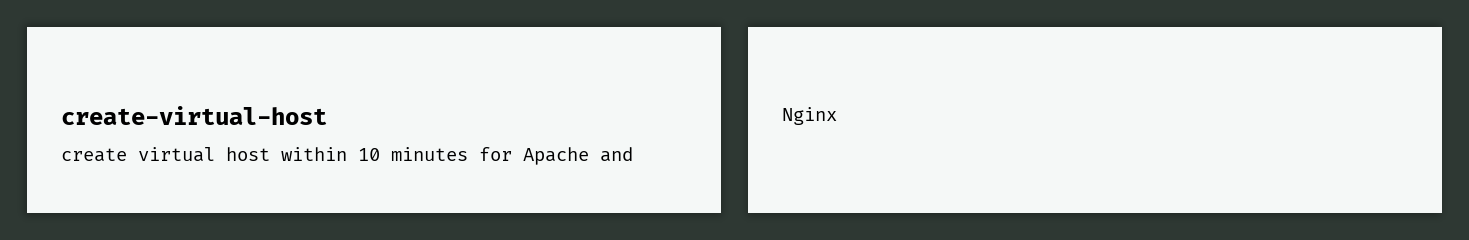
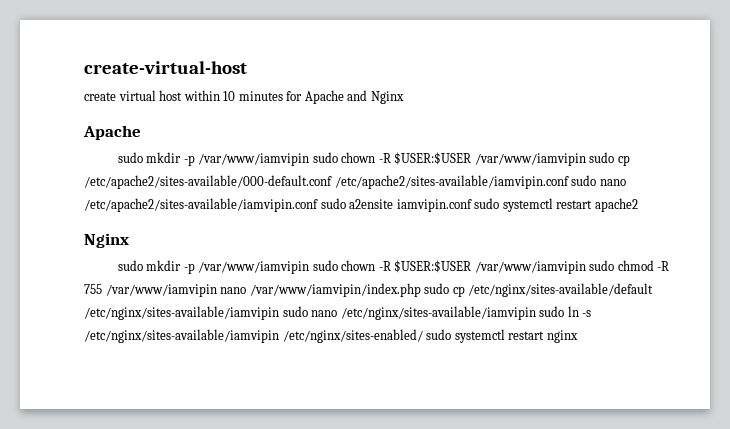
(837, 116) none -> [83,125,141,140] [117,152,630,166] [84,175,626,189] [84,198,638,212] [84,233,129,248] [117,260,670,274] [84,283,654,297] [84,306,592,320] [84,329,578,343] // Apache // sudo mkdir -p /var/www/iamvipin sudo chown -R $USER:$USER /var/www/iamvipin sudo cp /etc/apache2/sites-available/000-default.conf /etc/apache2/sites-available/iamvipin.conf sudo nano /etc/apache2/sites-available/iamvipin.conf sudo a2ensite iamvipin.conf sudo systemctl restart apache2 // Nginx // sudo mkdir -p /var/www/iamvipin sudo chown -R $USER:$USER /var/www/iamvipin sudo chmod -R 755 /var/www/iamvipin nano /var/www/iamvipin/index.php sudo cp /etc/nginx/sites-available/default /etc/nginx/sites-available/iamvipin sudo nano /etc/nginx/sites-available/iamvipin sudo ln -s /etc/nginx/sites-available/iamvipin /etc/nginx/sites-enabled/ sudo systemctl restart nginx

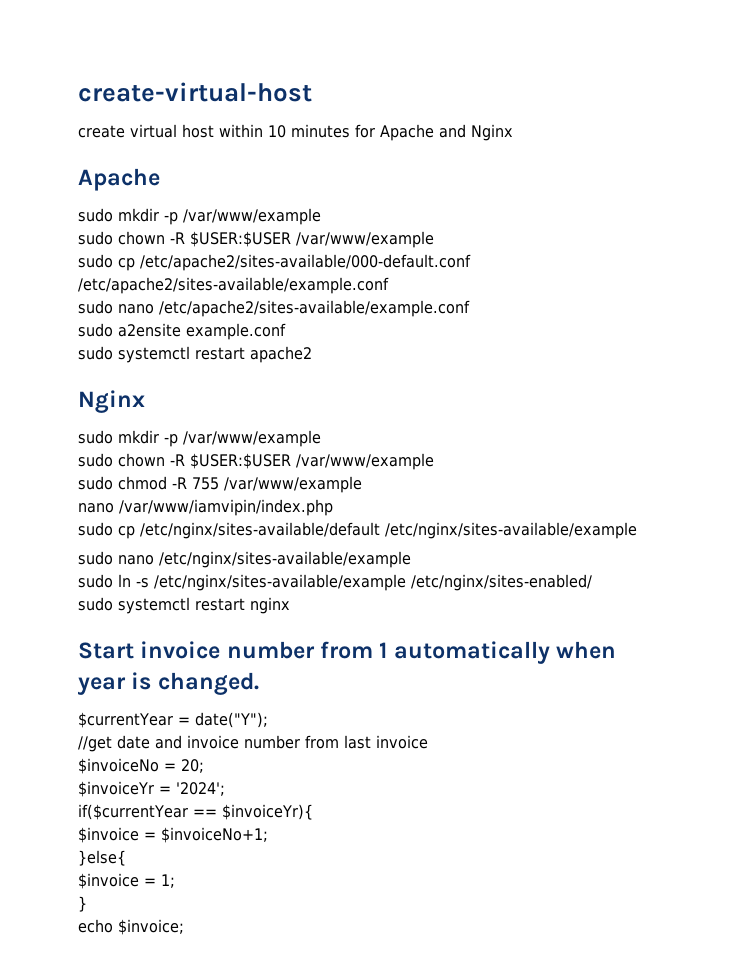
[198,152,586,166] /var/www/iamvipin sudo chown -R $USER:$USER /var/www/iamvipin -> [183,208,321,225] [78,231,434,248] /var/www/example // sudo chown -R $USER:$USER /var/www/example //
[334,175,626,189] [84,198,318,212] /etc/apache2/sites-available/iamvipin.conf sudo nano /etc/apache2/sites-available/iamvipin.conf -> [78,277,389,294] [78,300,470,317] /etc/apache2/sites-available/example.conf // sudo nano /etc/apache2/sites-available/example.conf //
[396,199,472,212] iamvipin.conf -> [186,323,286,340] example.conf //
[198,260,586,274] /var/www/iamvipin sudo chown -R $USER:$USER /var/www/iamvipin -> [183,430,321,447] [78,453,434,470] /var/www/example // sudo chown -R $USER:$USER /var/www/example //
[105,284,217,297] /var/www/iamvipin -> [224,476,362,493] /var/www/example //
(421, 290) none -> (333, 507) //
[84,306,536,320] /etc/nginx/sites-available/iamvipin sudo nano /etc/nginx/sites-available/iamvipin -> [385,522,637,539] [78,551,411,568] /etc/nginx/sites-available/example // sudo nano /etc/nginx/sites-available/example //
[84,329,279,343] /etc/nginx/sites-available/iamvipin -> [154,574,406,591] /etc/nginx/sites-available/example
(423, 336) none -> (592, 582) //
(578, 336) none -> [78,641,617,664] [78,672,259,695] [78,712,268,728] [78,735,428,752] [78,758,204,774] [78,781,225,797] [78,804,313,820] [78,827,268,843] [78,850,126,866] [78,873,175,889] [78,896,87,912] [78,919,184,935] // Start invoice number from 1 automatically when year is changed. // $currentYear = date("Y"); // //get date and invoice number from last invoice // $invoiceNo = 20; // $invoiceYr = '2024'; // if($currentYear == $invoiceYr){ // $invoice = $invoiceNo+1; // }else{ // $invoice = 1; // } // echo $invoice;

